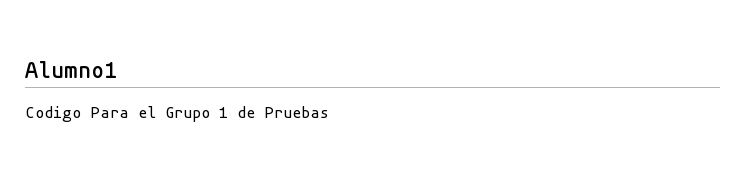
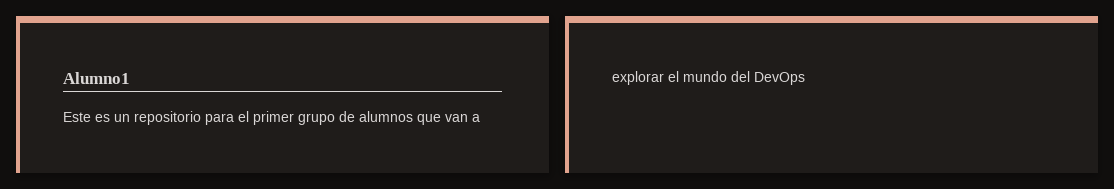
[25,106,329,122] Codigo Para el Grupo 1 de Pruebas -> [63,111,480,125] [612,71,805,85] Este es un repositorio para el primer grupo de alumnos que van a explorar el mundo del DevOps

